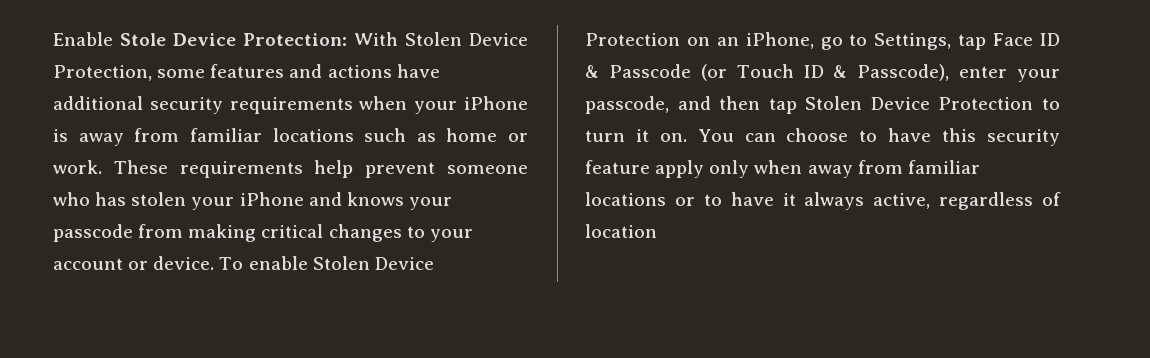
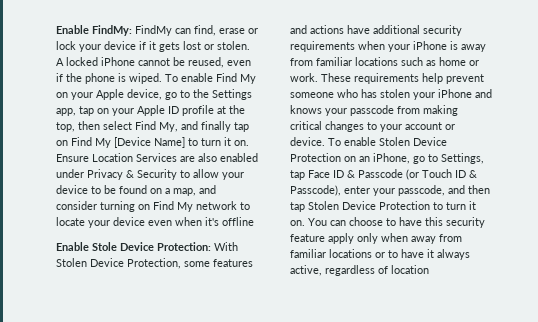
[53,32,113,46] Enable -> [56,25,258,36] [56,41,250,52] [56,57,251,68] [56,73,256,84] [56,89,252,100] [56,105,245,116] [56,121,249,132] [56,137,249,148] [56,153,258,162] [56,169,244,180] [56,185,216,196] [56,201,250,212] [56,217,254,228] [56,242,89,251] Enable FindMy: FindMy can find, erase or lock your device if it gets lost or stolen. A locked iPhone cannot be reused, even if the phone is wiped. To enable Find My on your Apple device, go to the Settings app, tap on your Apple ID profile at the top, then select Find My, and finally tap on Find My [Device Name] to turn it on. Ensure Location Services are also enabled under Privacy & Security to allow your device to be found on a map, and consider turning on Find My network to locate your device even when it's offline // Enable

